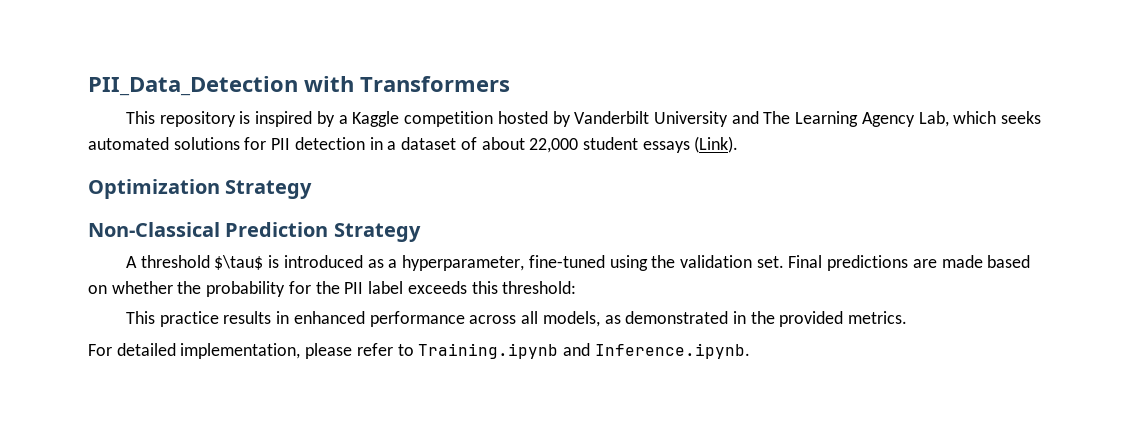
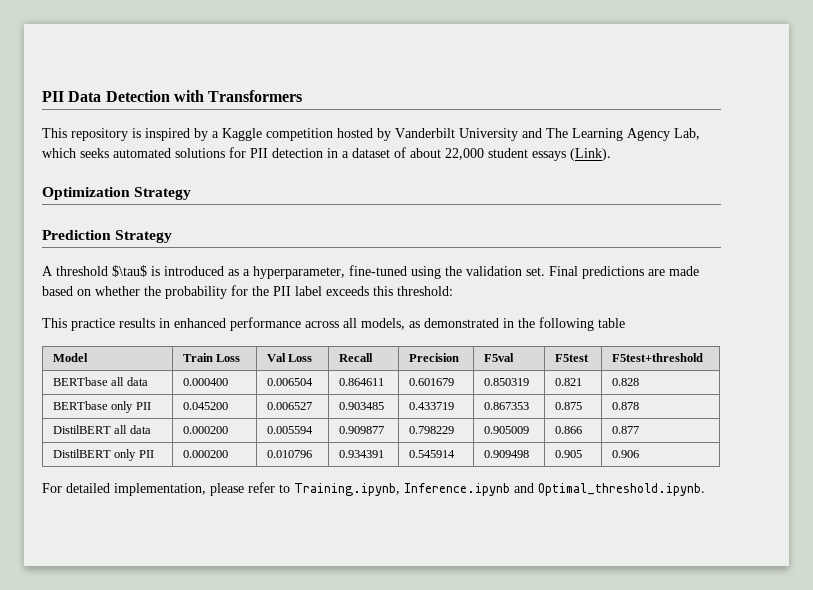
[88,76,298,96] PII_Data_Detection -> [42,90,170,102] PII Data Detection
[88,222,220,237] Non-Classical -> (192, 193) none
[779,311,908,327] provided metrics. -> [539,317,625,331] [52,353,88,362] [182,353,241,362] [266,353,313,362] [338,353,373,362] [408,353,459,362] [483,353,514,362] [554,354,589,362] [611,353,703,362] [52,377,148,386] [182,378,228,386] [266,378,313,386] [338,378,384,386] [408,378,454,386] [483,378,529,386] [554,378,582,386] [611,378,639,386] [52,401,151,413] [182,402,228,410] [266,402,312,410] [338,402,384,410] [408,402,454,410] [483,402,529,410] [554,402,582,410] [611,402,639,410] [52,425,151,434] [182,426,228,434] [266,426,313,434] [338,426,384,434] [408,426,454,434] [483,426,529,434] [554,426,582,434] [611,426,639,434] [52,449,154,461] [182,450,228,458] [266,450,312,458] [338,450,384,458] [408,450,455,458] [483,450,529,458] [554,450,582,458] [611,450,639,458] following table // Model | Train Loss | Val Loss | Recall | Precision | F5val | F5test | F5test+threshold // BERTbase all data | 0.000400 | 0.006504 | 0.864611 | 0.601679 | 0.850319 | 0.821 | 0.828 // BERTbase only PII | 0.045200 | 0.006527 | 0.903485 | 0.433719 | 0.867353 | 0.875 | 0.878 // DistilBERT all data | 0.000200 | 0.005594 | 0.909877 | 0.798229 | 0.905009 | 0.866 | 0.877 // DistilBERT only PII | 0.000200 | 0.010796 | 0.934391 | 0.545914 | 0.909498 | 0.905 | 0.906
[418,343,750,359] Training.ipynb and Inference.ipynb. -> [294,483,705,496] Training.ipynb, Inference.ipynb and Optimal_threshold.ipynb.

